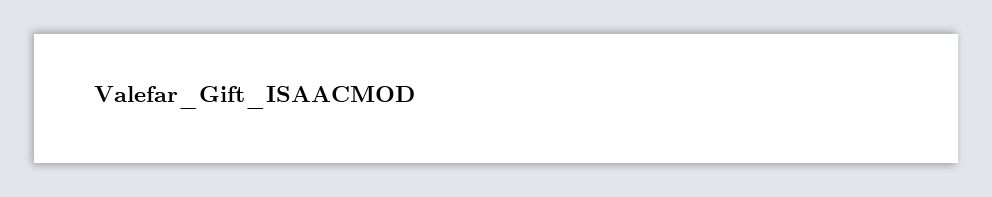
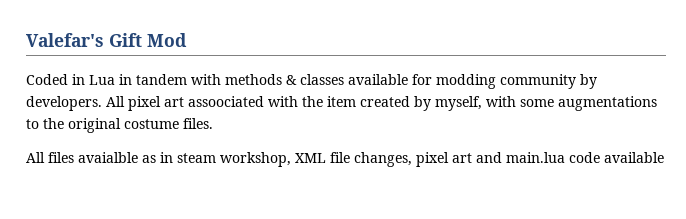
[94,86,415,109] Valefar_Gift_ISAACMOD -> [26,33,187,47] [26,74,597,89] [26,96,657,111] [26,118,213,133] [26,152,664,167] Valefar's Gift Mod // Coded in Lua in tandem with methods & classes available for modding community by developers. All pixel art assoociated with the item created by myself, with some augmentations to the original costume files. // All files avaialble as in steam workshop, XML file changes, pixel art and main.lua code available

